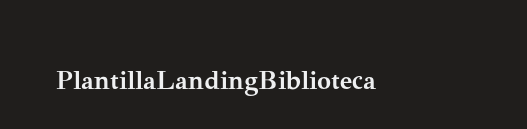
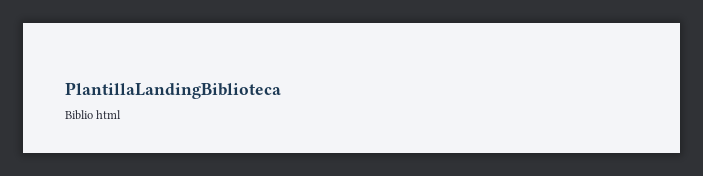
(376, 83) none -> [65,110,122,120] // Biblio html

